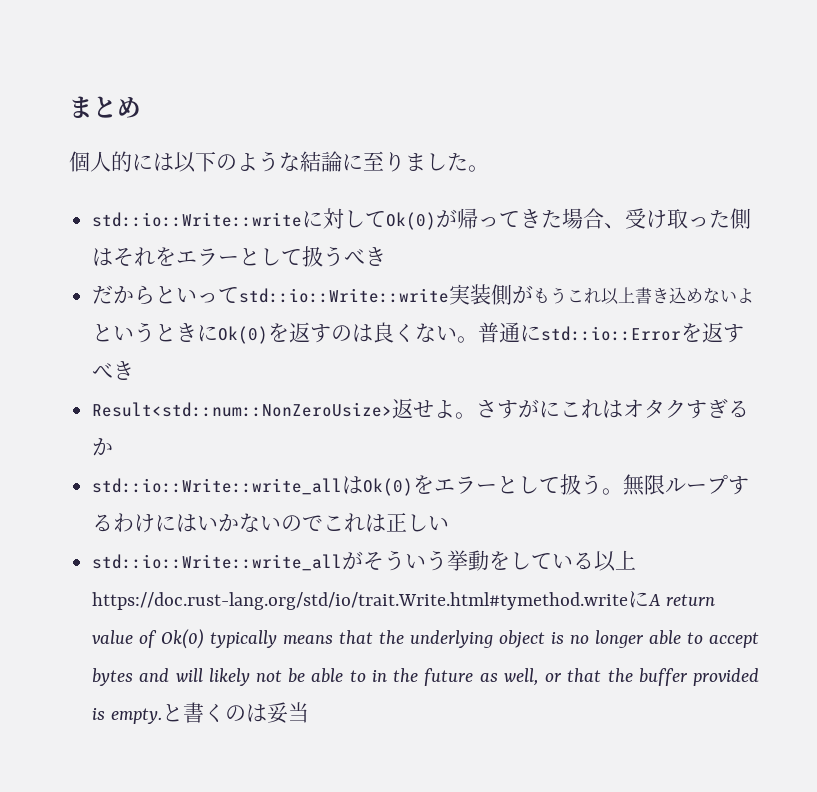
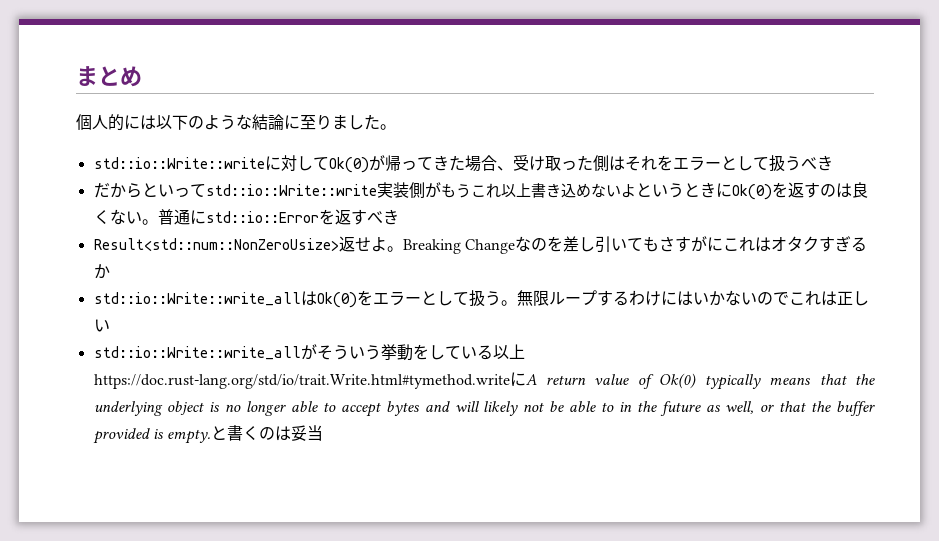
(477, 415) none -> [402,236,659,254] Breaking Changeなのを差し引いても

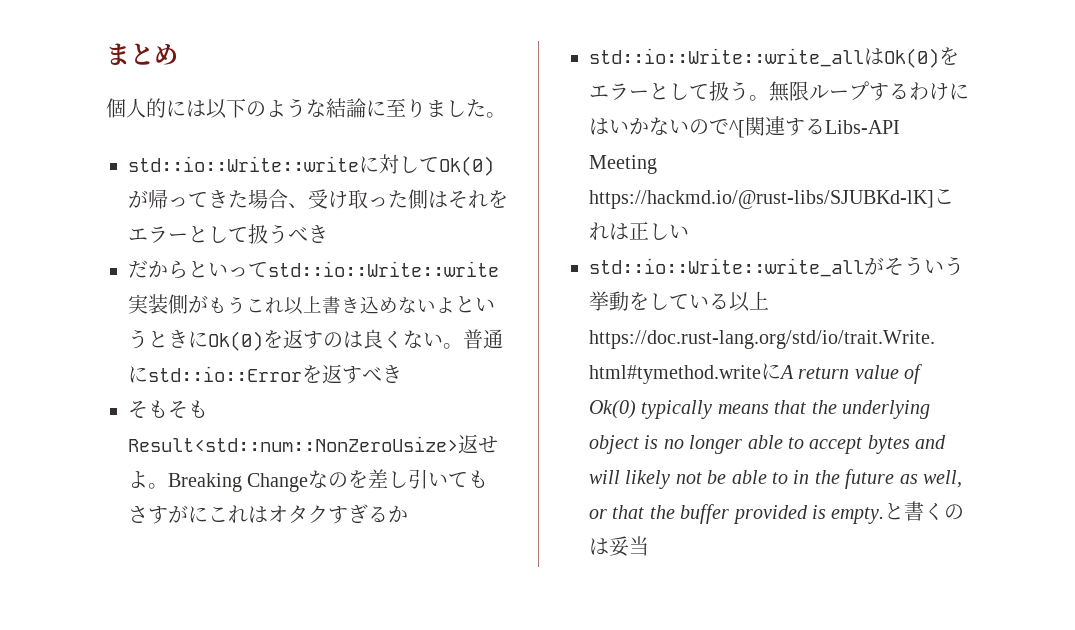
(399, 217) none -> [128,400,208,418] そもそも
(789, 298) none -> [729,116,900,138] [589,155,657,174] [589,190,934,209] ^[関連するLibs-API Meeting https://hackmd.io/@rust-libs/SJUBKd-lK]

